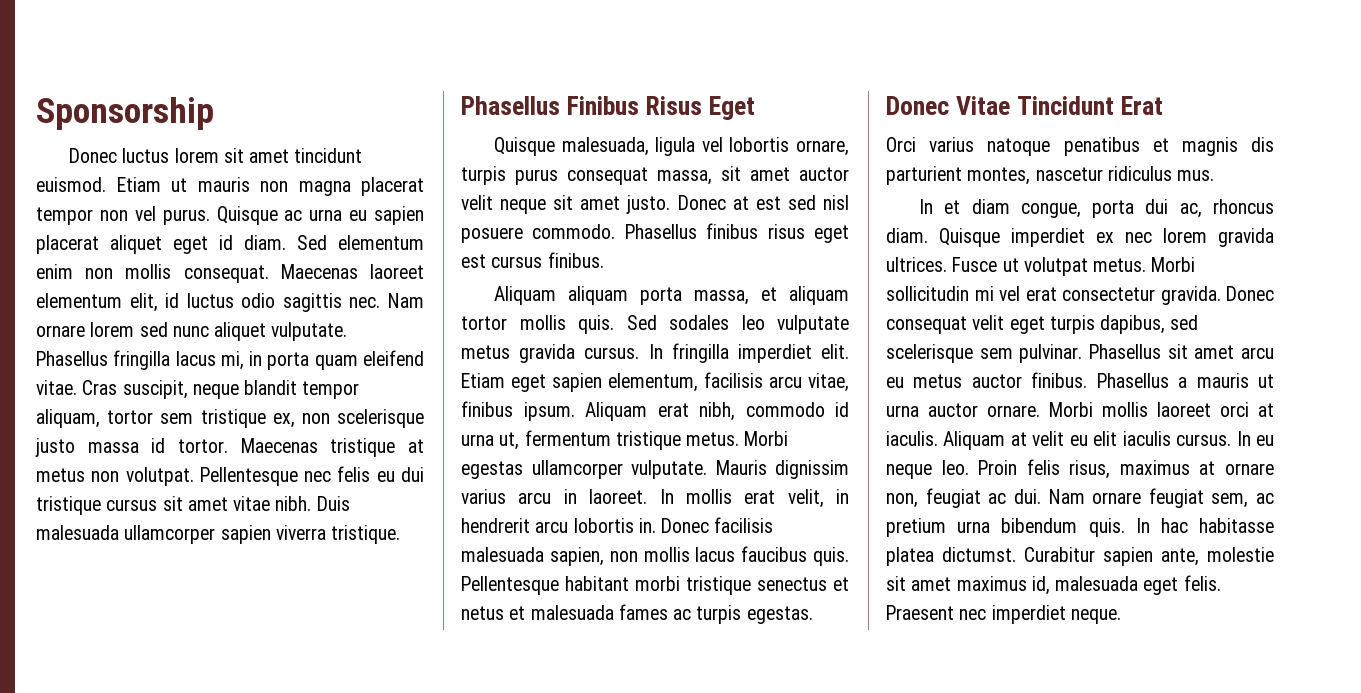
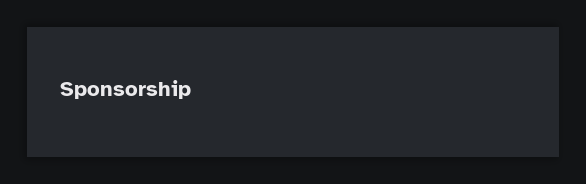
[69,148,363,163] [36,177,424,196] [36,206,424,225] [36,235,424,254] [36,264,424,283] [36,293,424,312] [36,322,348,341] [36,350,424,370] [36,380,360,399] [36,409,424,428] [35,438,424,457] [36,466,424,486] [36,496,350,515] [36,525,401,544] [461,96,756,120] [494,137,849,156] [461,166,849,185] [461,195,849,214] [461,223,849,243] [461,252,604,268] [494,286,849,305] [461,315,849,334] [461,343,849,363] [461,372,849,392] [461,401,849,421] [461,430,789,450] [461,460,849,479] [461,489,849,508] [461,517,774,533] [461,546,849,566] [461,576,849,595] [461,604,813,624] [886,96,1164,115] [886,137,1274,156] [886,166,1215,185] [919,199,1274,218] [886,228,1274,247] [886,257,1196,276] [886,286,1274,305] [886,315,1199,334] [886,344,1274,363] [886,372,1274,388] [886,402,1274,417] [886,431,1274,450] [886,459,1274,479] [886,488,1274,508] [886,518,1274,537] [886,547,1274,566] [886,575,1221,595] [886,605,1121,624] // Donec luctus lorem sit amet tincidunt euismod. Etiam ut mauris non magna placerat tempor non vel purus. Quisque ac urna eu sapien placerat aliquet eget id diam. Sed elementum enim non mollis consequat. Maecenas laoreet elementum elit, id luctus odio sagittis nec. Nam ornare lorem sed nunc aliquet vulputate. Phasellus fringilla lacus mi, in porta quam eleifend vitae. Cras suscipit, neque blandit tempor aliquam, tortor sem tristique ex, non scelerisque justo massa id tortor. Maecenas tristique at metus non volutpat. Pellentesque nec felis eu dui tristique cursus sit amet vitae nibh. Duis malesuada ullamcorper sapien viverra tristique. // Phasellus Finibus Risus Eget // Quisque malesuada, ligula vel lobortis ornare, turpis purus consequat massa, sit amet auctor velit neque sit amet justo. Donec at est sed nisl posuere commodo. Phasellus finibus risus eget est cursus finibus. // Aliquam aliquam porta massa, et aliquam tortor mollis quis. Sed sodales leo vulputate metus gravida cursus. In fringilla imperdiet elit. Etiam eget sapien elementum, facilisis arcu vitae, finibus ipsum. Aliquam erat nibh, commodo id urna ut, fermentum tristique metus. Morbi egestas ullamcorper vulputate. Mauris dignissim varius arcu in laoreet. In mollis erat velit, in hendrerit arcu lobortis in. Donec facilisis malesuada sapien, non mollis lacus faucibus quis. Pellentesque habitant morbi tristique senectus et netus et malesuada fames ac turpis egestas. // Donec Vitae Tincidunt Erat // Orci varius natoque penatibus et magnis dis parturient montes, nascetur ridiculus mus. // In et diam congue, porta dui ac, rhoncus diam. Quisque imperdiet ex nec lorem gravida ultrices. Fusce ut volutpat metus. Morbi sollicitudin mi vel erat consectetur gravida. Donec consequat velit eget turpis dapibus, sed scelerisque sem pulvinar. Phasellus sit amet arcu eu metus auctor finibus. Phasellus a mauris ut urna auctor ornare. Morbi mollis laoreet orci at iaculis. Aliquam at velit eu elit iaculis cursus. In eu neque leo. Proin felis risus, maximus at ornare non, feugiat ac dui. Nam ornare feugiat sem, ac pretium urna bibendum quis. In hac habitasse platea dictumst. Curabitur sapien ante, molestie sit amet maximus id, malesuada eget felis. Praesent nec imperdiet neque. -> (191, 89) none

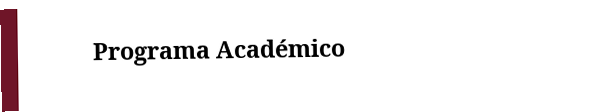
[60,80,191,99] Sponsorship -> [92,38,347,67] Programa Académico

